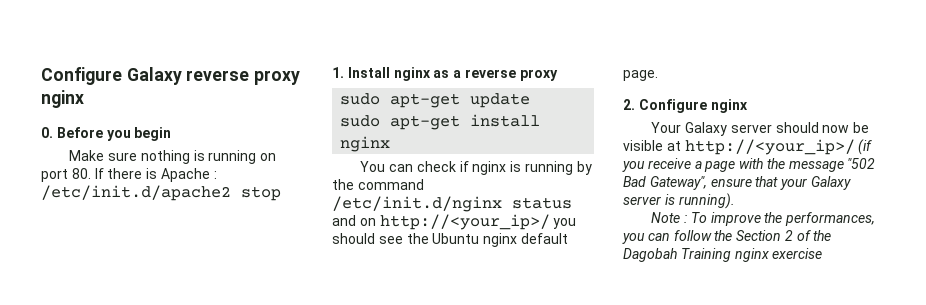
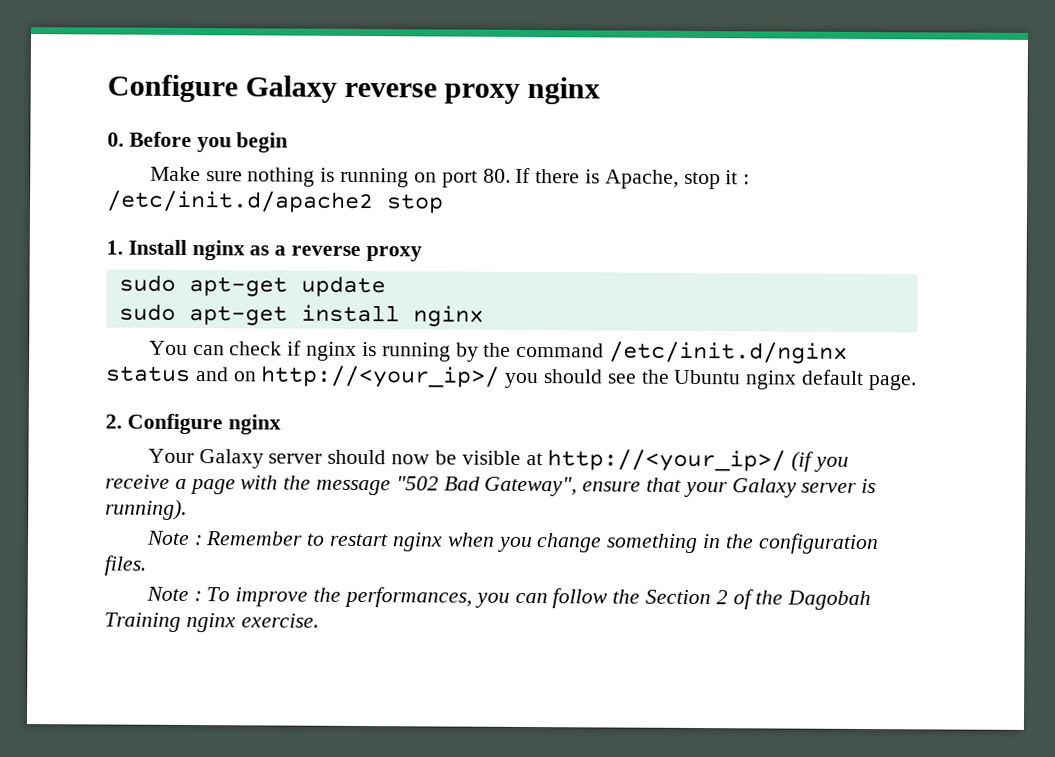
[160,168,210,182] Apache -> [604,169,739,190] Apache, stop it
(735, 201) none -> [146,530,879,555] [104,555,146,576] // Note : Remember to restart nginx when you change something in the configuration files.
[772,248,823,259] exercise -> [240,613,319,628] exercise.

